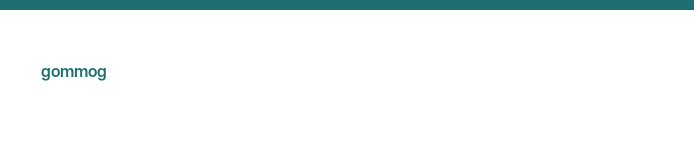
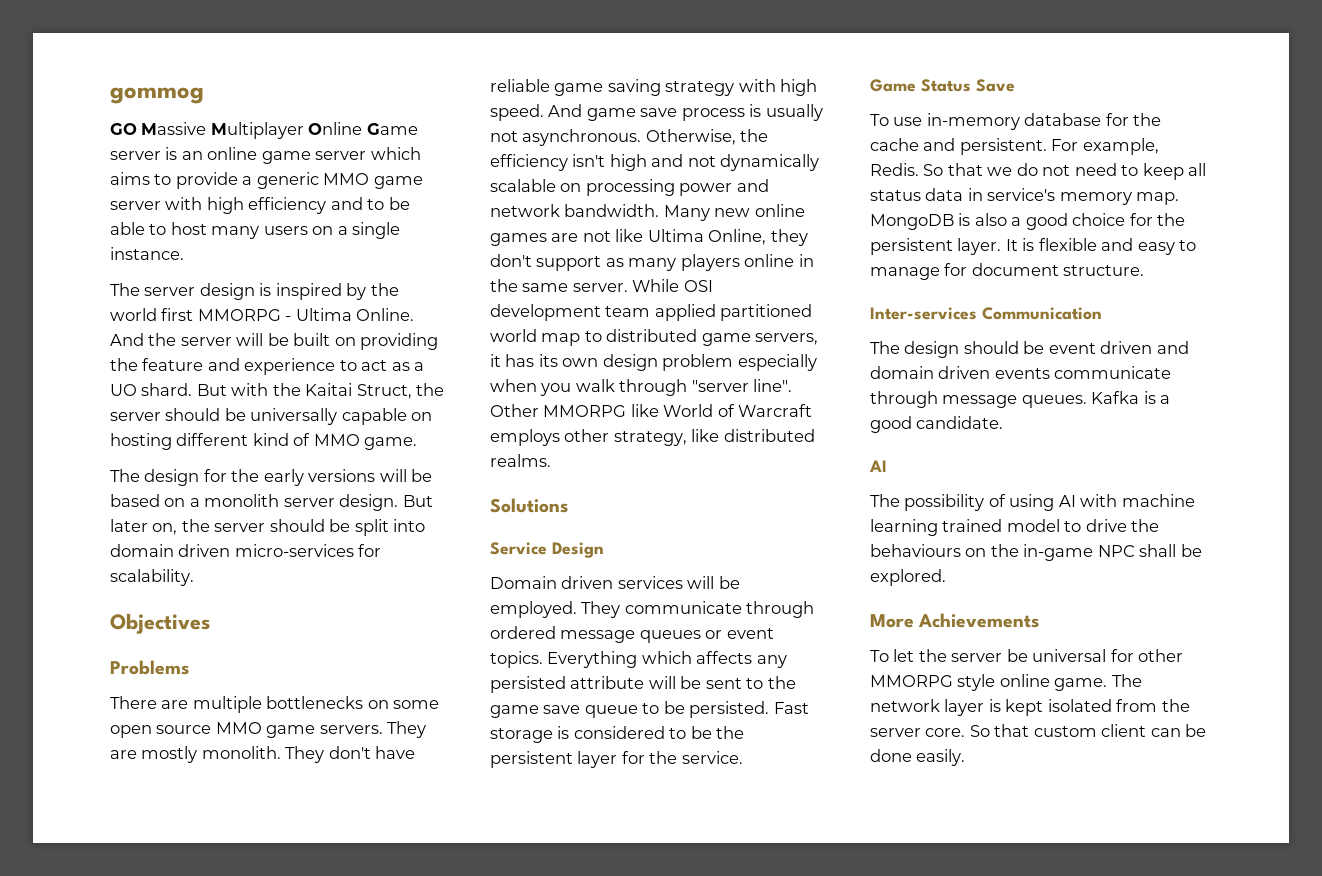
(107, 74) none -> [110,122,418,139] [110,147,421,164] [110,172,423,189] [110,197,410,214] [110,222,401,239] [110,247,184,260] [110,283,399,300] [110,308,415,321] [110,333,439,350] [110,358,425,375] [110,383,445,399] [110,408,433,425] [110,433,418,450] [110,469,433,486] [110,494,433,511] [110,519,426,536] [110,544,382,557] [110,569,194,586] [110,613,210,634] [110,660,189,675] [110,696,440,713] [110,721,427,738] [110,746,416,763] [490,79,818,96] [490,104,823,121] [490,129,769,146] [490,154,820,171] [490,179,769,196] [490,204,805,221] [490,229,808,246] [490,254,814,271] [490,279,713,292] [490,304,813,321] [490,329,819,346] [490,354,817,371] [490,379,793,396] [490,404,813,417] [490,429,815,446] [490,454,551,467] [490,498,568,513] [490,542,604,558] [490,576,740,589] [490,601,815,618] [490,626,774,643] [490,651,787,668] [490,676,796,693] [490,701,809,718] [490,726,745,743] [490,751,743,768] [870,79,1015,92] [870,113,1162,130] [870,138,1159,155] [870,163,1207,180] [870,188,1180,205] [870,213,1186,230] [870,238,1197,255] [870,263,1145,280] [870,307,1102,320] [870,341,1189,358] [870,366,1172,379] [870,391,1171,408] [870,416,1004,433] [869,460,887,472] [870,494,1195,511] [870,519,1160,536] [870,544,1202,561] [870,569,946,586] [870,613,1040,628] [870,649,1184,662] [870,674,1142,691] [870,699,1190,716] [870,724,1207,737] [870,749,966,766] // GO Massive Multiplayer Online Game server is an online game server which aims to provide a generic MMO game server with high efficiency and to be able to host many users on a single instance. // The server design is inspired by the world first MMORPG - Ultima Online. And the server will be built on providing the feature and experience to act as a UO shard. But with the Kaitai Struct, the server should be universally capable on hosting different kind of MMO game. // The design for the early versions will be based on a monolith server design. But later on, the server should be split into domain driven micro-services for scalability. // Objectives // Problems // There are multiple bottlenecks on some open source MMO game servers. They are mostly monolith. They don't have reliable game saving strategy with high speed. And game save process is usually not asynchronous. Otherwise, the efficiency isn't high and not dynamically scalable on processing power and network bandwidth. Many new online games are not like Ultima Online, they don't support as many players online in the same server. While OSI development team applied partitioned world map to distributed game servers, it has its own design problem especially when you walk through "server line". Other MMORPG like World of Warcraft employs other strategy, like distributed realms. // Solutions // Service Design // Domain driven services will be employed. They communicate through ordered message queues or event topics. Everything which affects any persisted attribute will be sent to the game save queue to be persisted. Fast storage is considered to be the persistent layer for the service. // Game Status Save // To use in-memory database for the cache and persistent. For example, Redis. So that we do not need to keep all status data in service's memory map. MongoDB is also a good choice for the persistent layer. It is flexible and easy to manage for document structure. // Inter-services Communication // The design should be event driven and domain driven events communicate through message queues. Kafka is a good candidate. // AI // The possibility of using AI with machine learning trained model to drive the behaviours on the in-game NPC shall be explored. // More Achievements // To let the server be universal for other MMORPG style online game. The network layer is kept isolated from the server core. So that custom client can be done easily.

